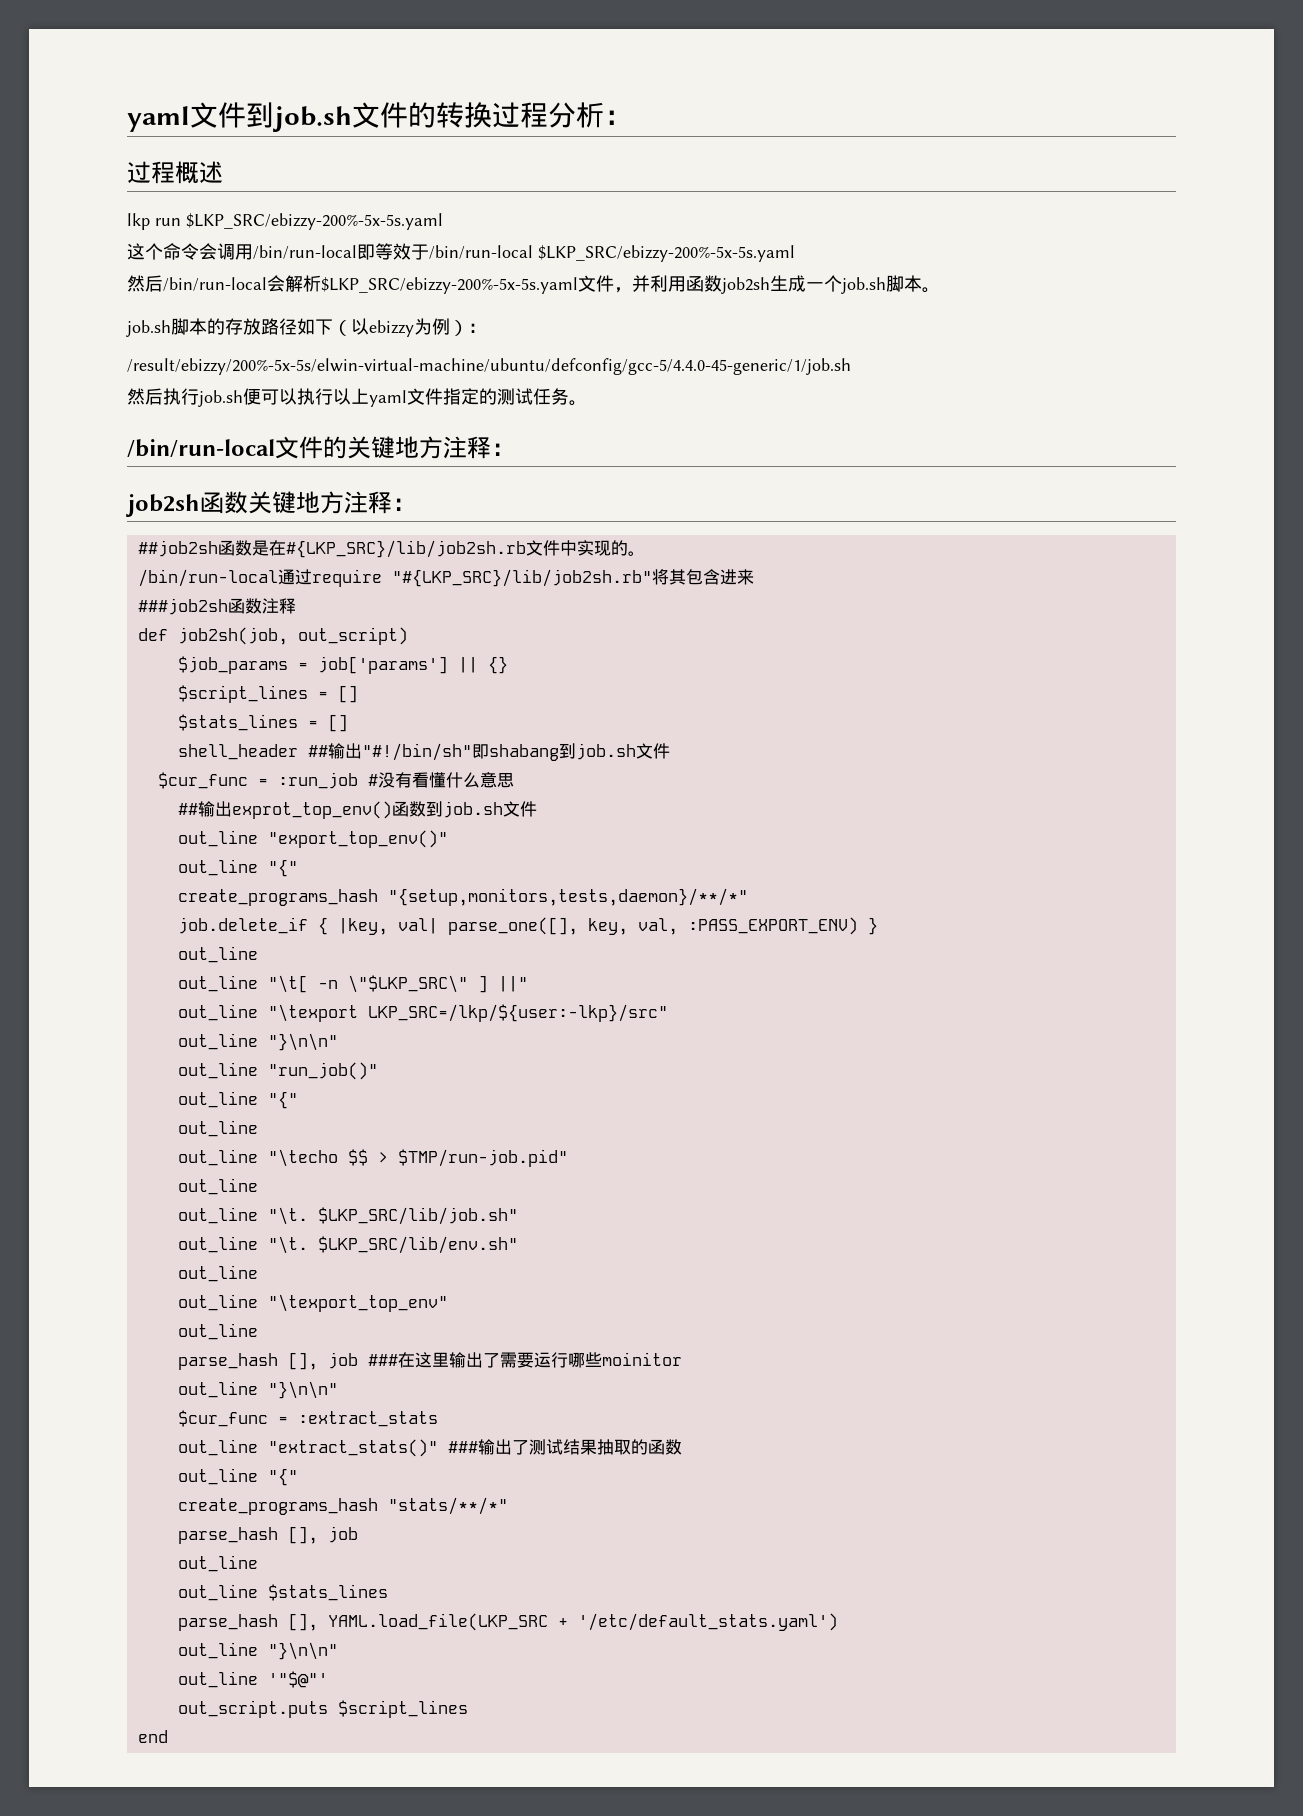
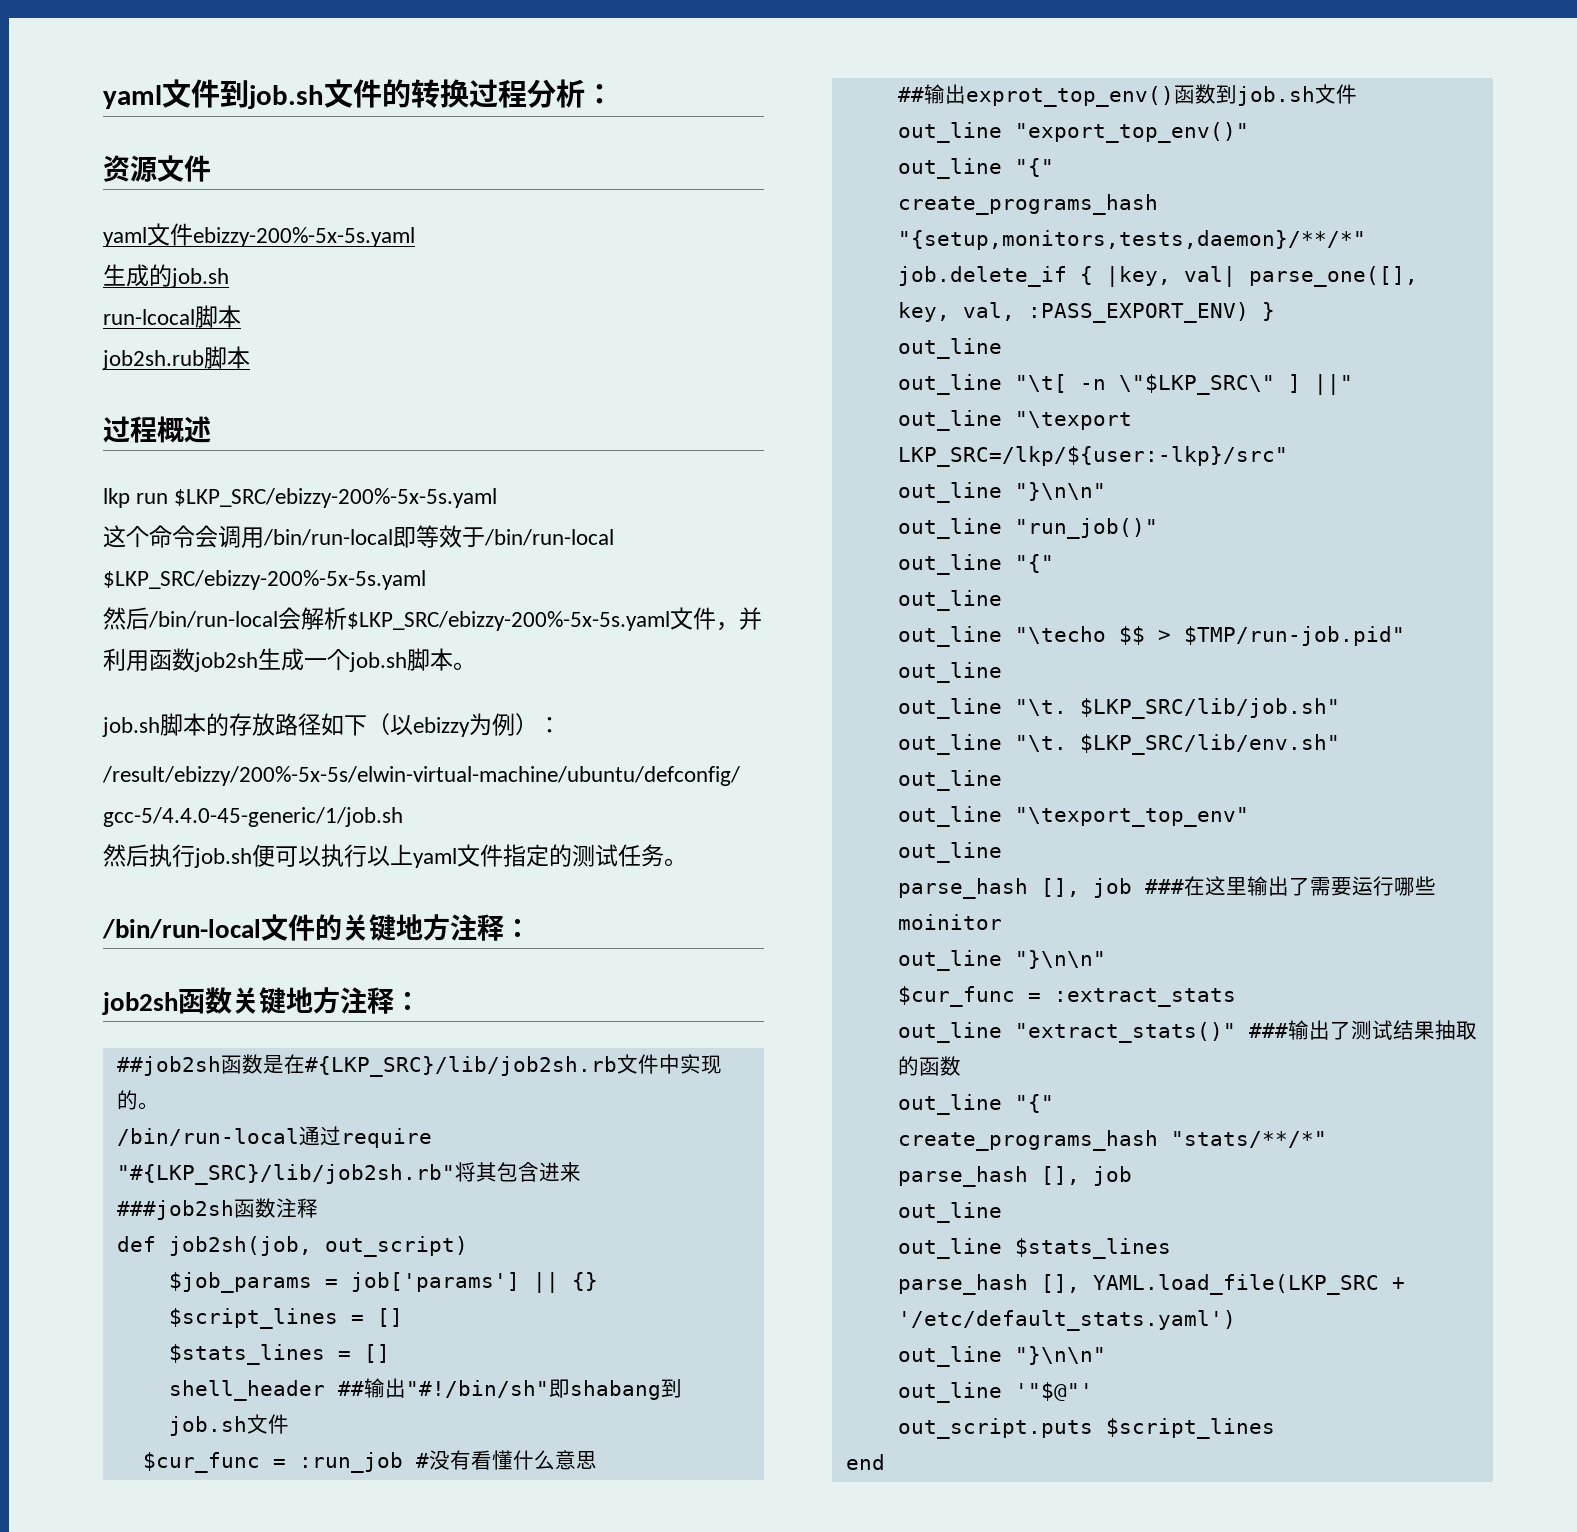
(632, 117) none -> [103,155,211,182] [103,223,415,247] [103,264,229,288] [103,305,241,328] [102,346,250,370] // 资源文件 // yaml文件ebizzy-200%-5x-5s.yaml // 生成的job.sh // run-lcocal脚本 // job2sh.rub脚本

